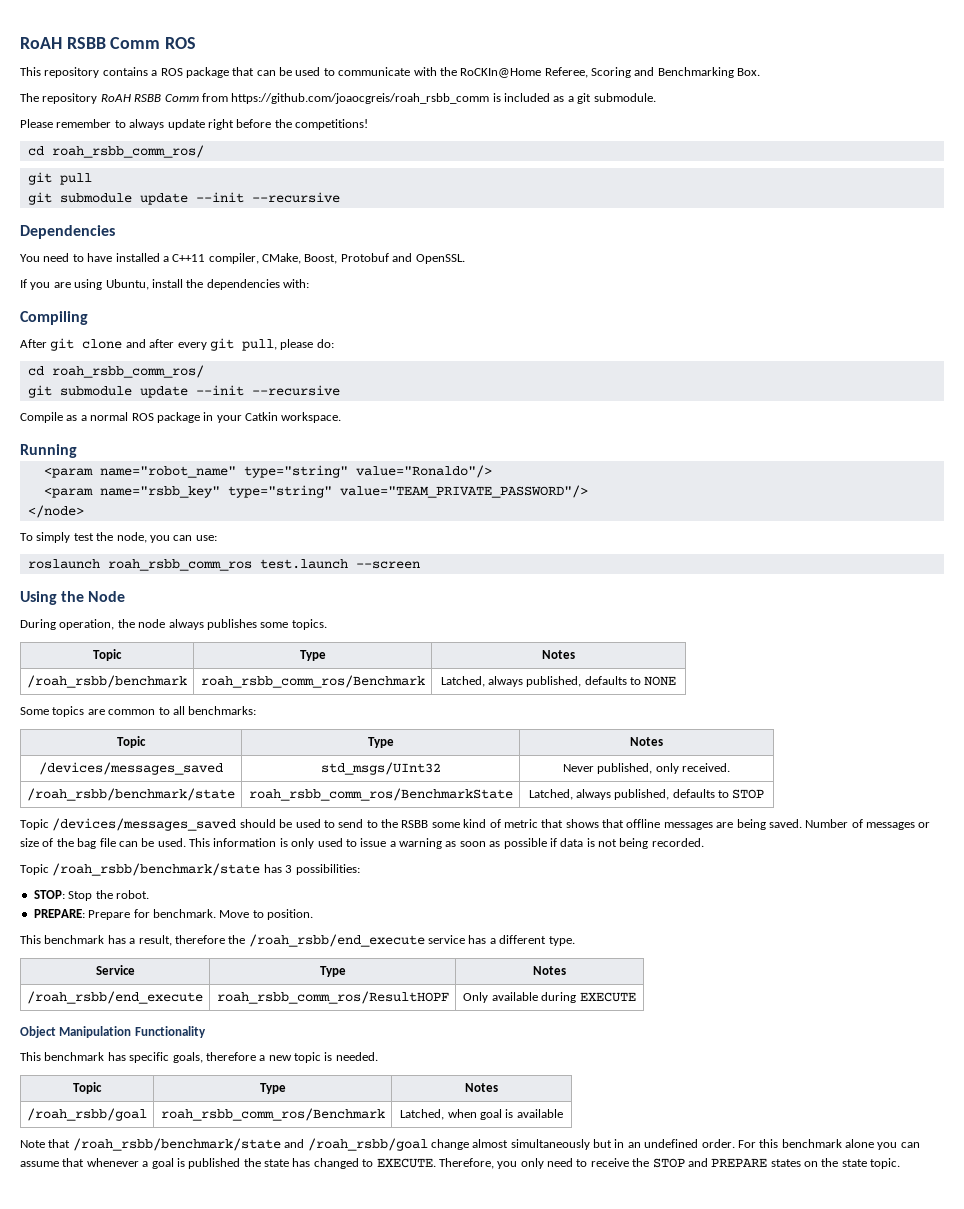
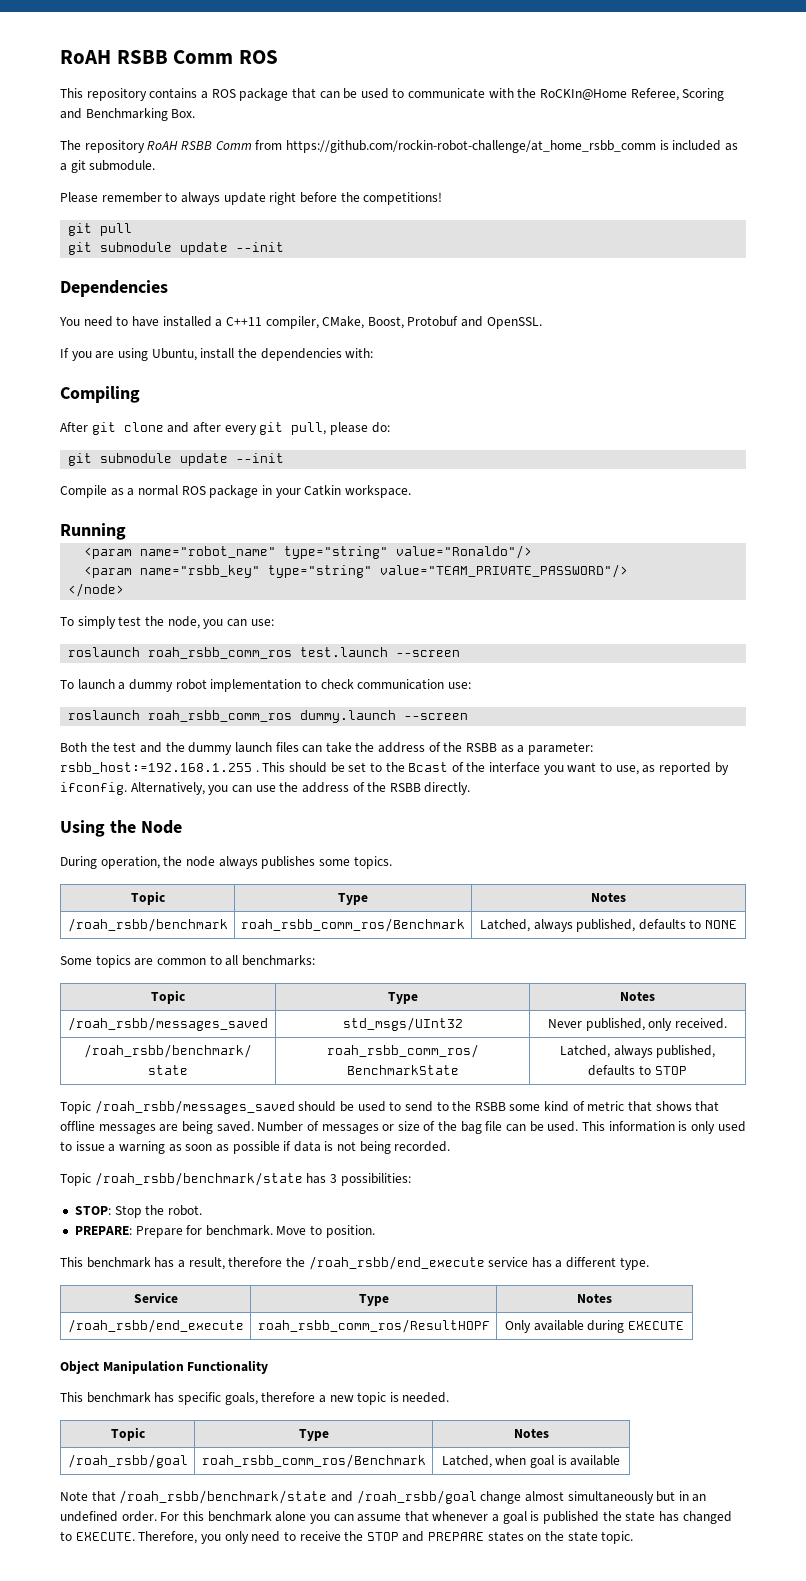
[231,93,490,104] https://github.com/joaocgreis/roah_rsbb_comm -> [285,140,656,153] https://github.com/rockin-robot-challenge/at_home_rsbb_comm
[27,145,204,158] // cd roah_rsbb_comm_ros/ -> (443, 198) none
[251,192,340,203] --recursive -> (285, 247) none
[27,365,204,378] [27,385,340,398] // cd roah_rsbb_comm_ros/ // git submodule update --init --recursive -> [68,453,285,466] // git submodule update --init
(420, 565) none -> [60,679,471,692] [68,710,469,723] [60,742,593,755] [60,762,729,775] [60,782,471,795] // To launch a dummy robot implementation to check communication use: // roslaunch roah_rsbb_comm_ros dummy.launch --screen // Both the test and the dummy launch files can take the address of the RSBB as a parameter: rsbb_host:=192.168.1.255 . This should be set to the Bcast of the interface you want to use, as reported by ifconfig. Alternatively, you can use the address of the RSBB directly.
[38,762,223,775] /devices/messages_saved -> [68,1017,268,1031] /roah_rsbb/messages_saved
[52,818,237,831] /devices/messages_saved -> [94,1100,295,1114] /roah_rsbb/messages_saved

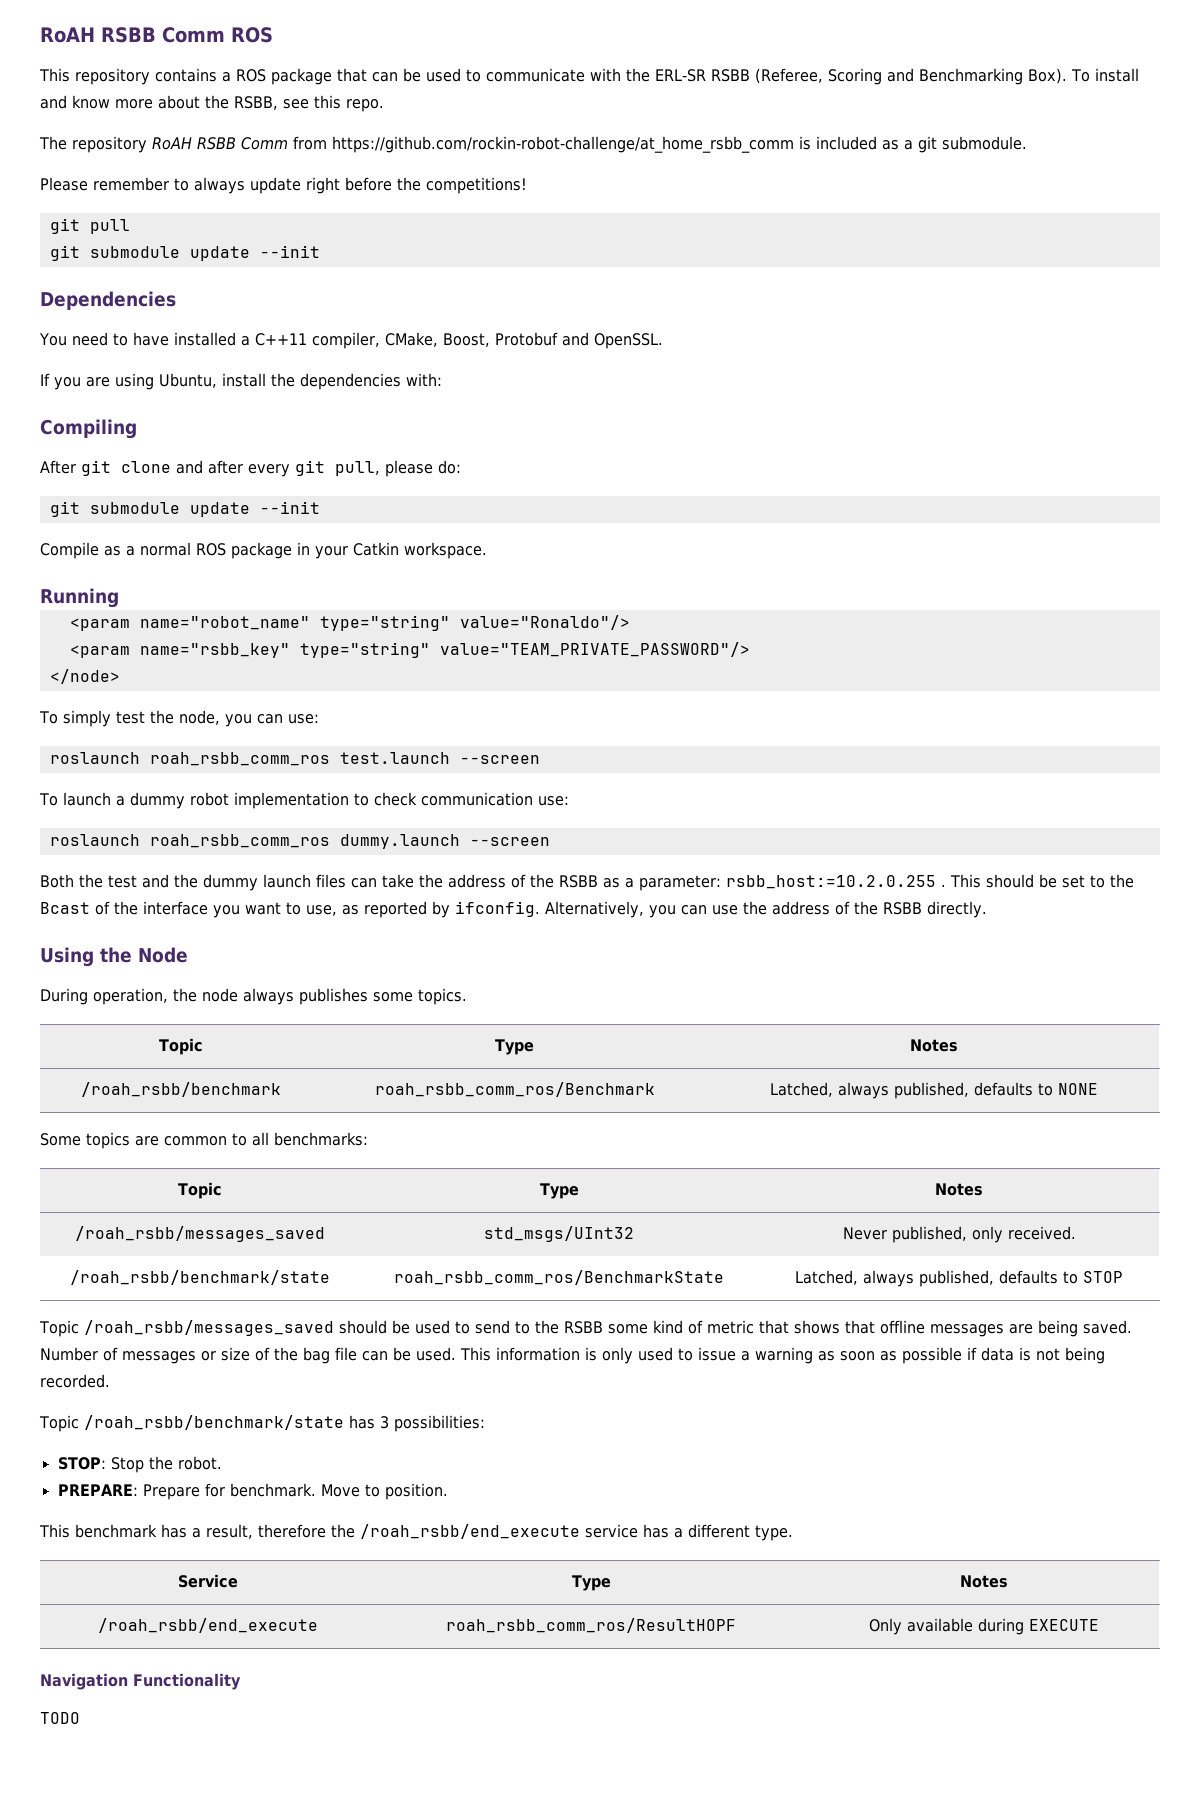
[540,88,725,101] [60,108,196,121] RoCKIn@Home Referee, Scoring and Benchmarking Box. -> [655,68,1139,85] [40,95,384,112] ERL-SR RSBB (Referee, Scoring and Benchmarking Box). To install and know more about the RSBB, see this repo.
[60,762,252,774] rsbb_host:=192.168.1.255 -> [726,875,936,889] rsbb_host:=10.2.0.255
[60,1360,184,1374] Object Manipulation -> [40,1673,128,1690] Navigation
[60,1392,450,1405] [110,1427,145,1441] [298,1429,329,1441] [513,1428,549,1438] [67,1454,188,1468] [201,1454,426,1468] [441,1455,621,1468] [60,1490,707,1504] [60,1511,732,1524] [60,1531,634,1544] This benchmark has specific goals, therefore a new topic is needed. // Topic | Type | Notes // /roah_rsbb/goal | roah_rsbb_comm_ros/Benchmark | Latched, when goal is available // Note that /roah_rsbb/benchmark/state and /roah_rsbb/goal change almost simultaneously but in an undefined order. For this benchmark alone you can assume that whenever a goal is published the state has changed to EXECUTE. Therefore, you only need to receive the STOP and PREPARE states on the state topic. -> [40,1712,80,1724] TODO

